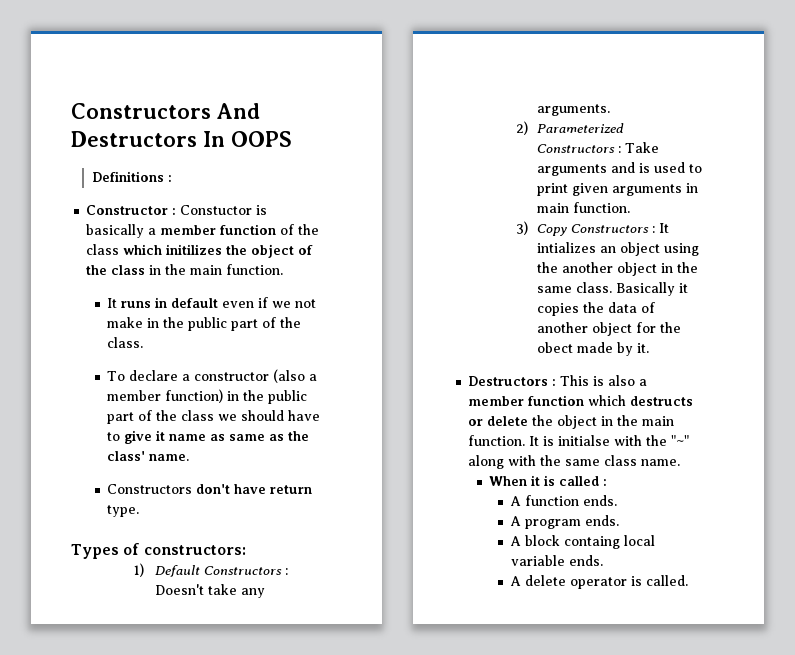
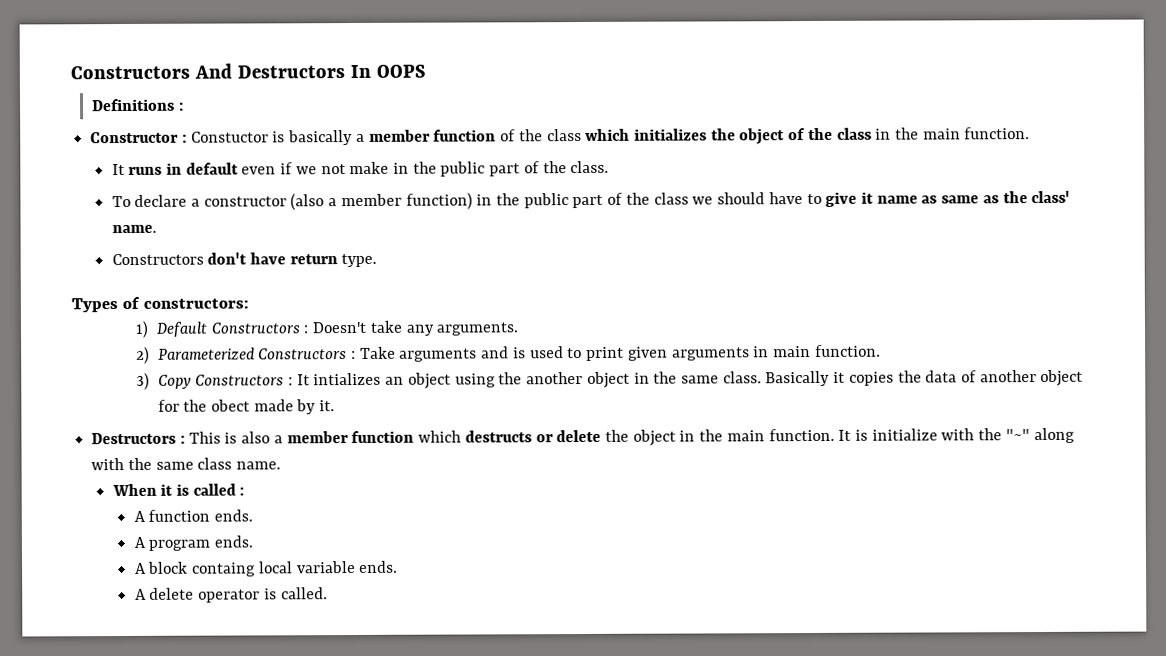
[166,244,223,255] initilizes -> [633,128,707,141] initializes
[558,435,611,446] initialse -> [871,428,938,441] initialize

